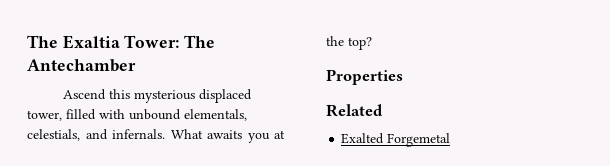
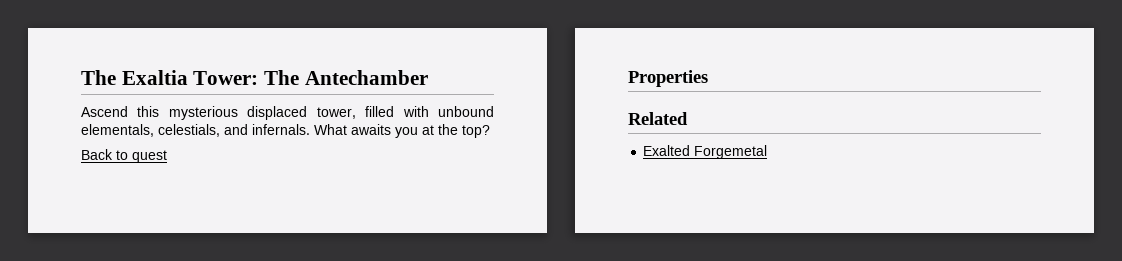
(372, 43) none -> [81,149,167,163] // Back to quest

